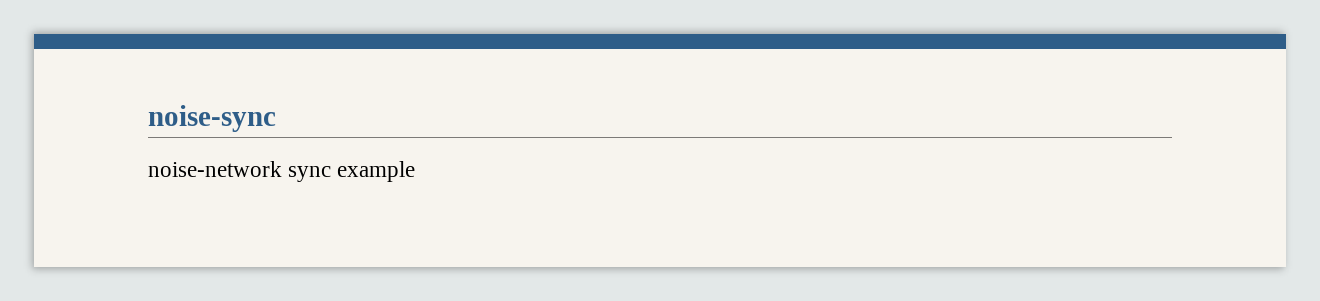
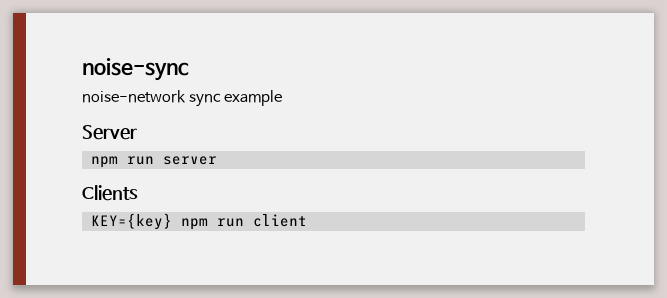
(416, 171) none -> [82,125,137,140] [90,156,217,168] [82,185,138,201] [90,213,307,230] // Server // npm run server // Clients // KEY={key} npm run client

